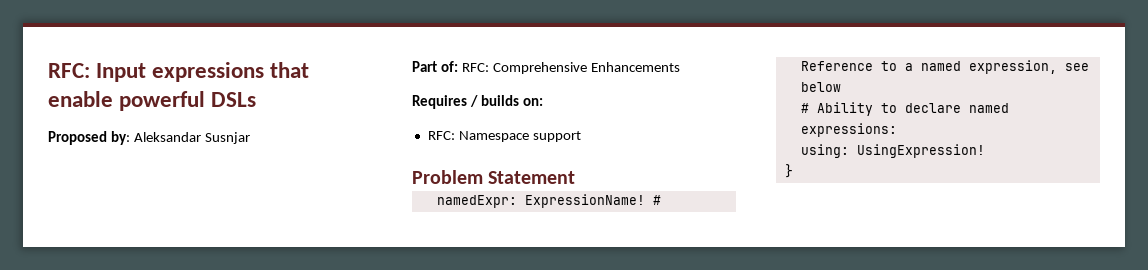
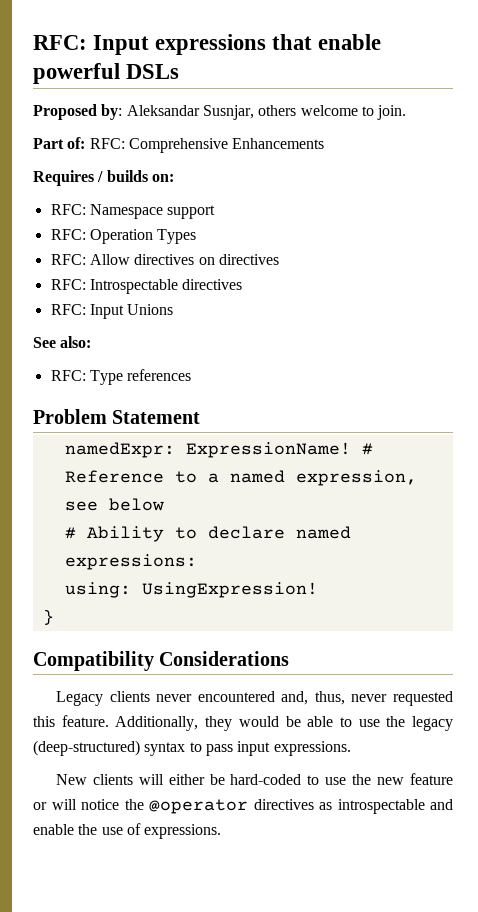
[204,132,250,144] Susnjar -> [202,105,407,120] Susnjar, others welcome to join.
(581, 136) none -> [50,229,197,244] [50,254,279,265] [50,279,243,294] [50,304,174,319] [33,336,92,348] [50,369,192,385] // RFC: Operation Types // RFC: Allow directives on directives // RFC: Introspectable directives // RFC: Input Unions // See also: // RFC: Type references
(793, 171) none -> [33,651,290,671] [55,691,453,706] [33,715,453,731] [33,740,351,756] [55,773,453,785] [33,799,453,814] [33,823,222,839] // Compatibility Considerations // Legacy clients never encountered and, thus, never requested this feature. Additionally, they would be able to use the legacy (deep-structured) syntax to pass input expressions. // New clients will either be hard-coded to use the new feature or will notice the @operator directives as introspectable and enable the use of expressions.

